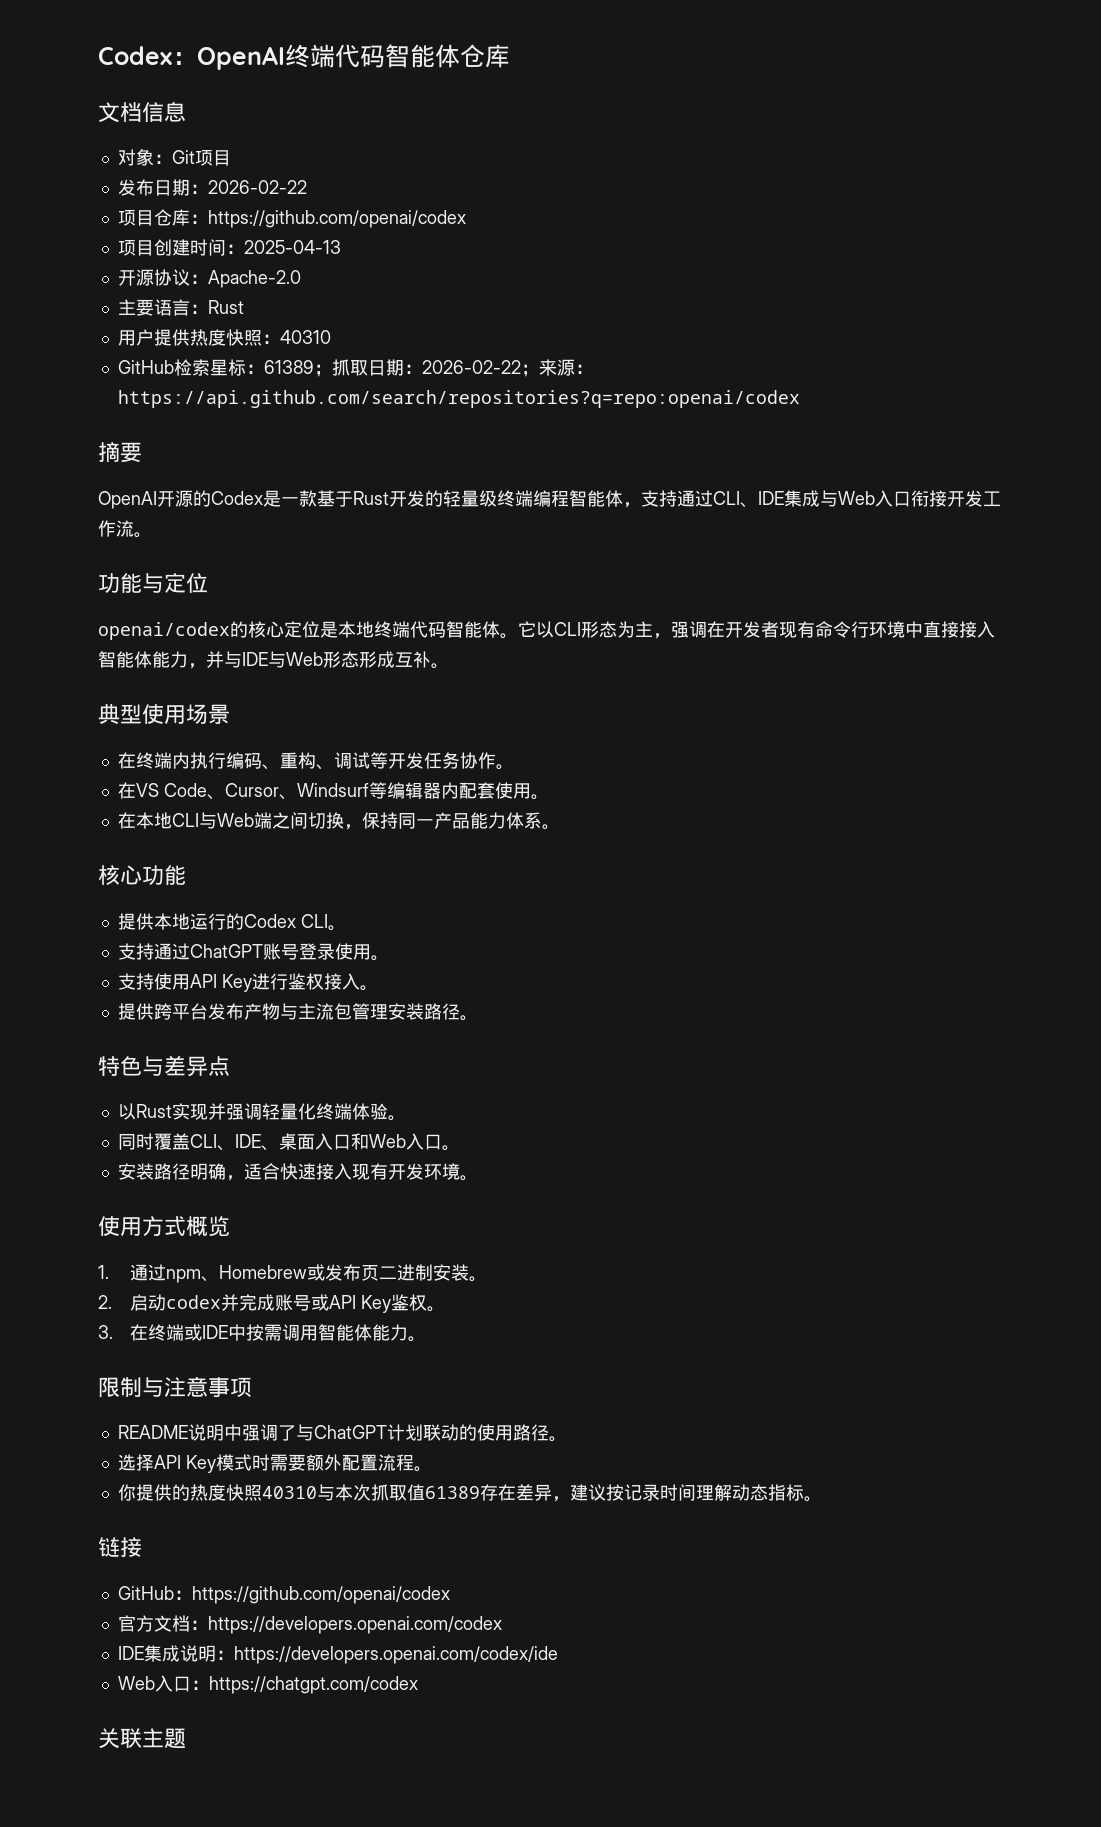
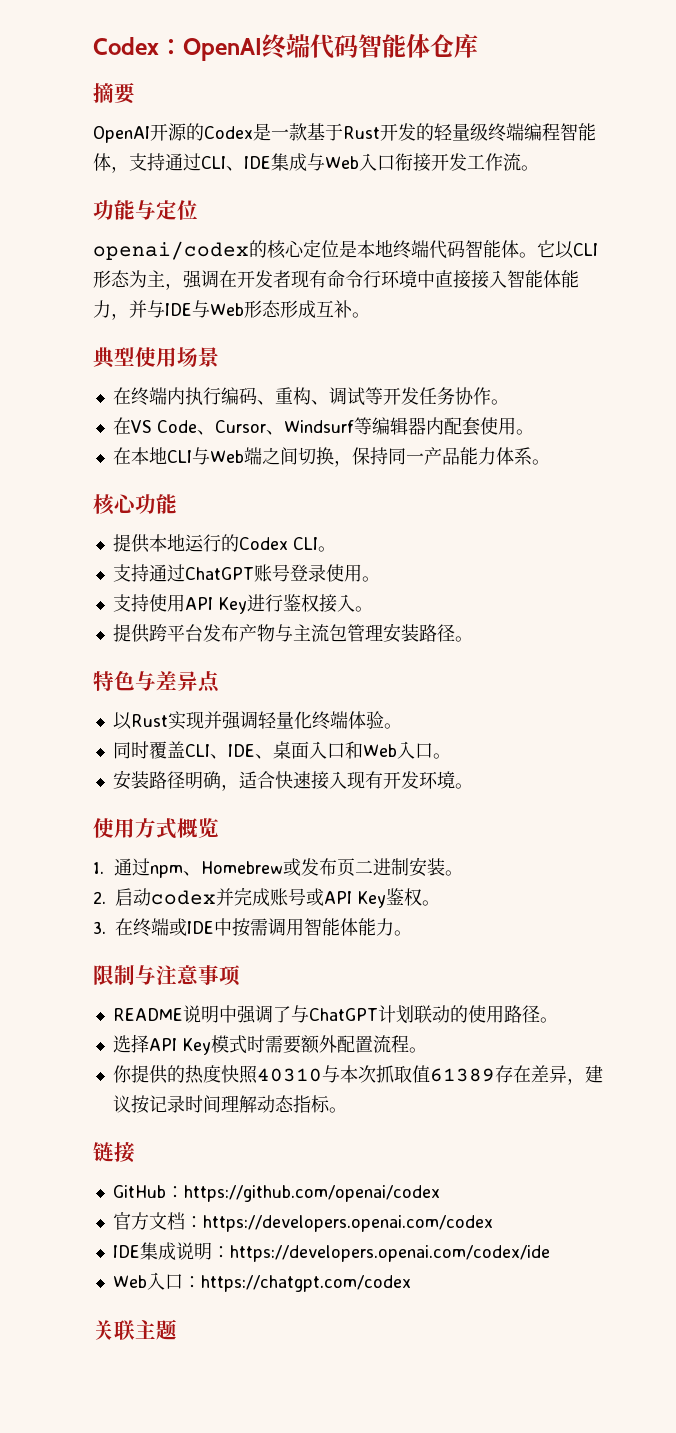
[98,101,186,123] [117,149,231,166] [117,179,307,196] [117,209,466,228] [117,239,341,256] [117,269,301,288] [117,299,244,316] [117,329,331,346] [117,359,593,377] [117,390,800,408] // 文档信息 // 对象：Git项目 // 发布日期：2026-02-22 // 项目仓库：https://github.com/openai/codex // 项目创建时间：2025-04-13 // 开源协议：Apache-2.0 // 主要语言：Rust // 用户提供热度快照：40310 // GitHub检索星标：61389；抓取日期：2026-02-22；来源：https://api.github.com/search/repositories?q=repo:openai/codex -> (478, 45) none

